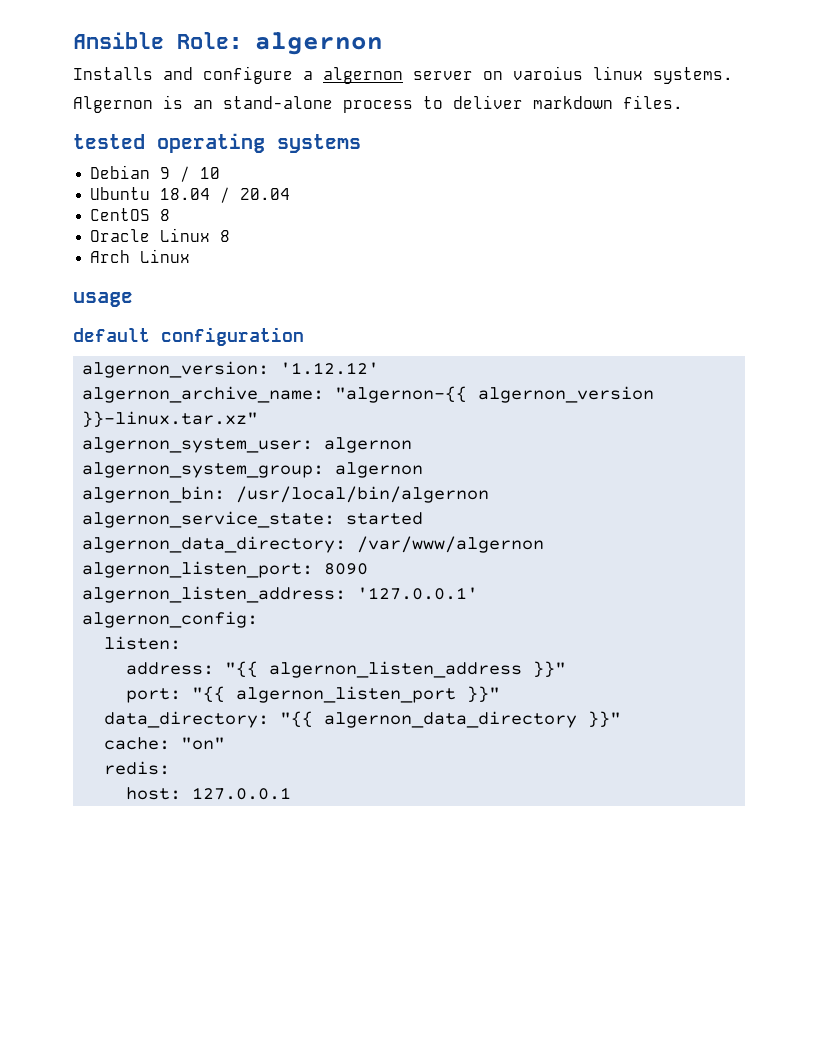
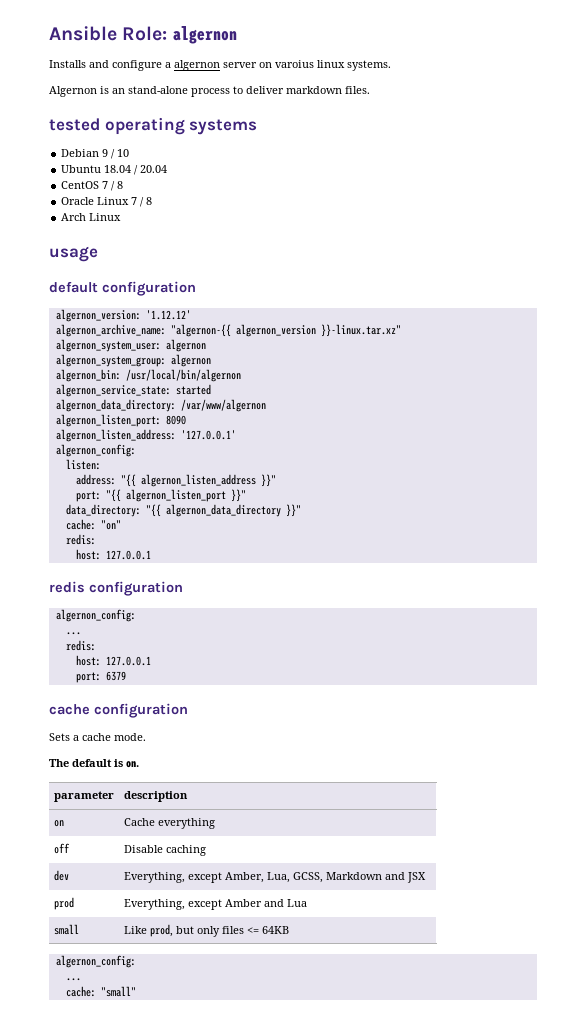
(151, 214) none -> [102,181,116,191] 7 /
(211, 235) none -> [131,197,145,207] 7 /
(292, 793) none -> [49,581,183,596] [55,609,136,622] [65,632,81,635] [65,640,96,651] [75,655,151,666] [75,671,126,683] [49,703,188,718] [49,733,146,741] [49,759,139,768] [53,791,114,802] [123,791,188,802] [53,820,64,827] [123,818,215,829] [53,843,70,854] [123,845,206,856] [53,870,69,881] [123,872,426,883] [53,897,74,910] [123,899,307,910] [53,924,79,935] [123,924,289,937] [55,955,136,968] [65,978,81,981] [65,986,136,997] // redis configuration // algernon_config: // ... // redis: // host: 127.0.0.1 // port: 6379 // cache configuration // Sets a cache mode. // The default is on. // parameter | description // on | Cache everything // off | Disable caching // dev | Everything, except Amber, Lua, GCSS, Markdown and JSX // prod | Everything, except Amber and Lua // small | Like prod, but only files <= 64KB // algernon_config: // ... // cache: "small"

